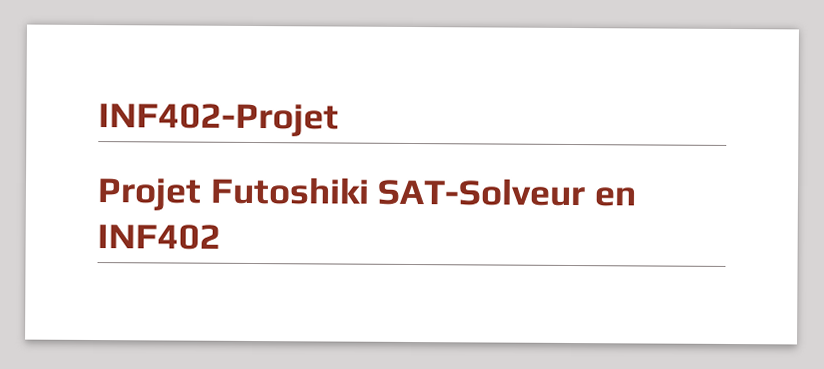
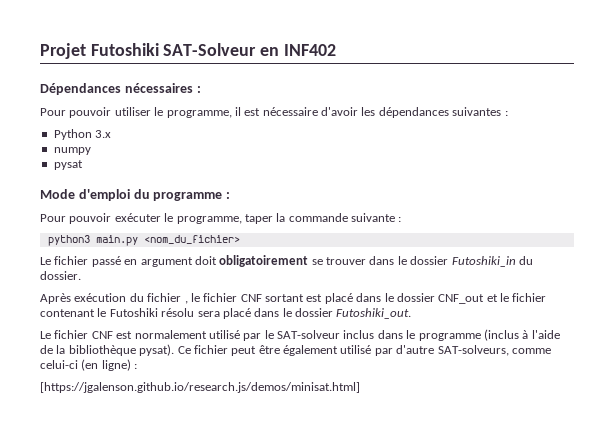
[98,103,339,137] INF402-Projet // -> (40, 51) none
(221, 237) none -> [40,83,201,95] [40,107,508,118] [53,129,112,140] [53,147,91,155] [53,160,83,170] [40,189,231,201] [40,213,402,224] [47,235,240,246] [40,255,533,267] [40,271,81,280] [40,293,547,304] [40,308,412,319] [40,329,560,341] [40,344,551,356] [40,359,138,371] [40,382,360,393] // Dépendances nécessaires : // Pour pouvoir utiliser le programme, il est nécessaire d'avoir les dépendances suivantes : // Python 3.x // numpy // pysat // Mode d'emploi du programme : // Pour pouvoir exécuter le programme, taper la commande suivante : // python3 main.py <nom_du_fichier> // Le fichier passé en argument doit obligatoirement se trouver dans le dossier Futoshiki_in du dossier. // Après exécution du fichier , le fichier CNF sortant est placé dans le dossier CNF_out et le fichier contenant le Futoshiki résolu sera placé dans le dossier Futoshiki_out. // Le fichier CNF est normalement utilisé par le SAT-solveur inclus dans le programme (inclus à l'aide de la bibliothèque pysat). Ce fichier peut être également utilisé par d'autre SAT-solveurs, comme celui-ci (en ligne) : // [https://jgalenson.github.io/research.js/demos/minisat.html]

